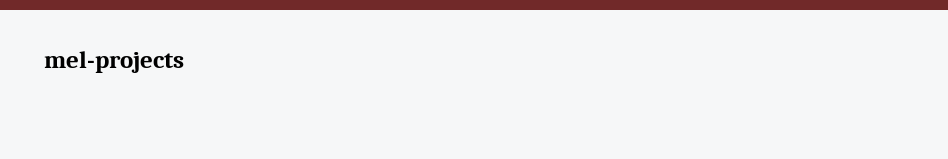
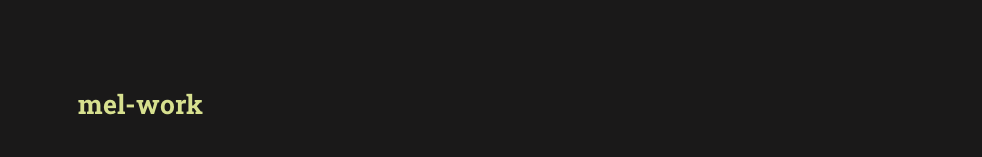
[44,51,184,73] mel-projects -> [78,93,203,115] mel-work

